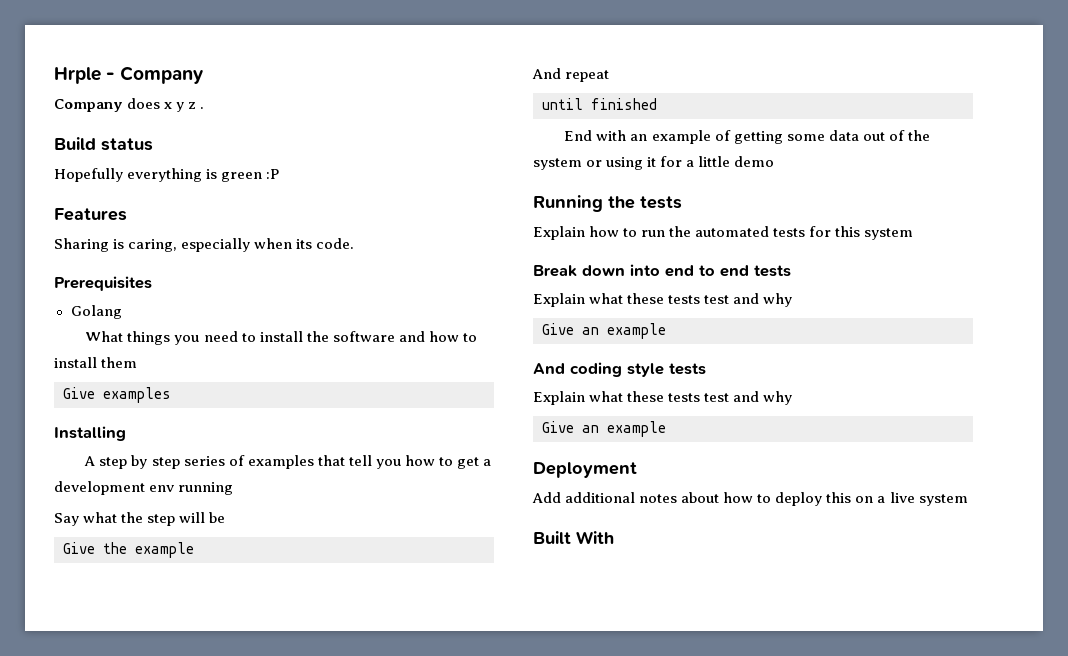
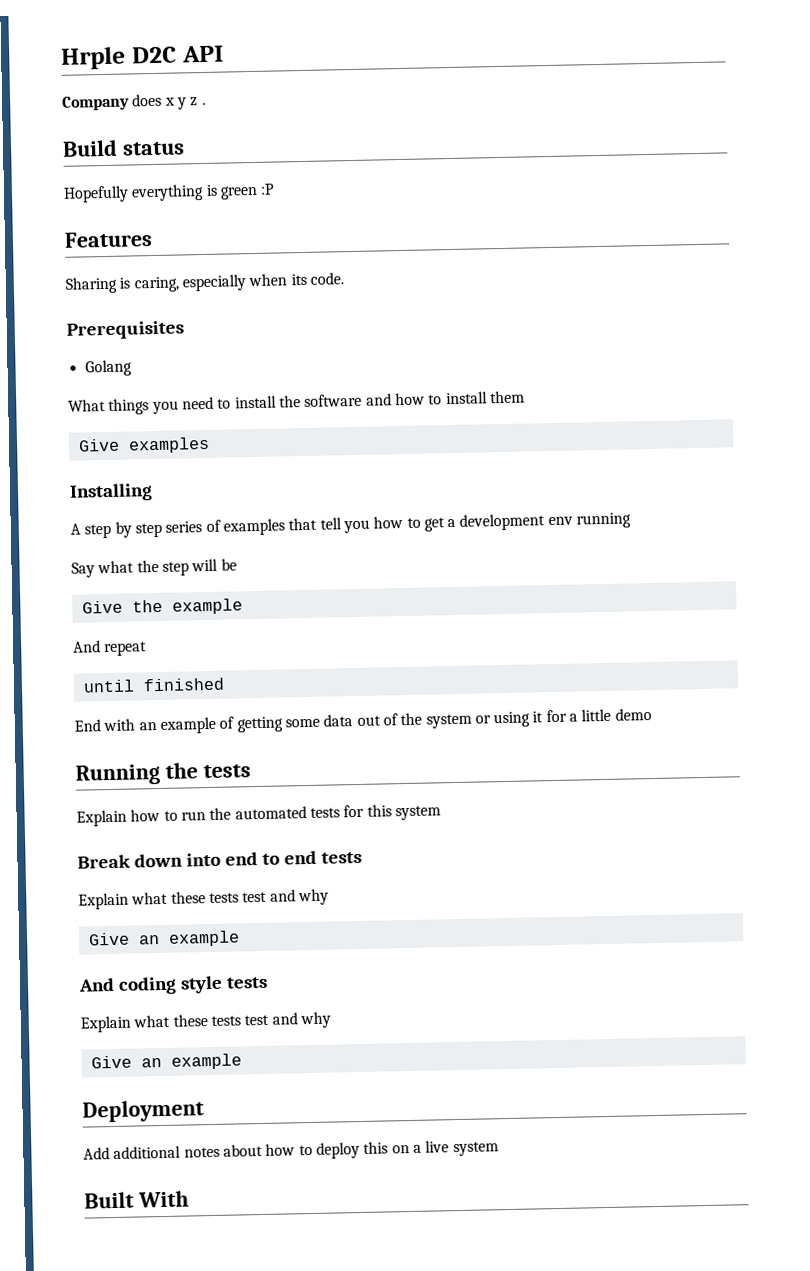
[106,66,204,84] - Company -> [131,45,224,64] D2C API

